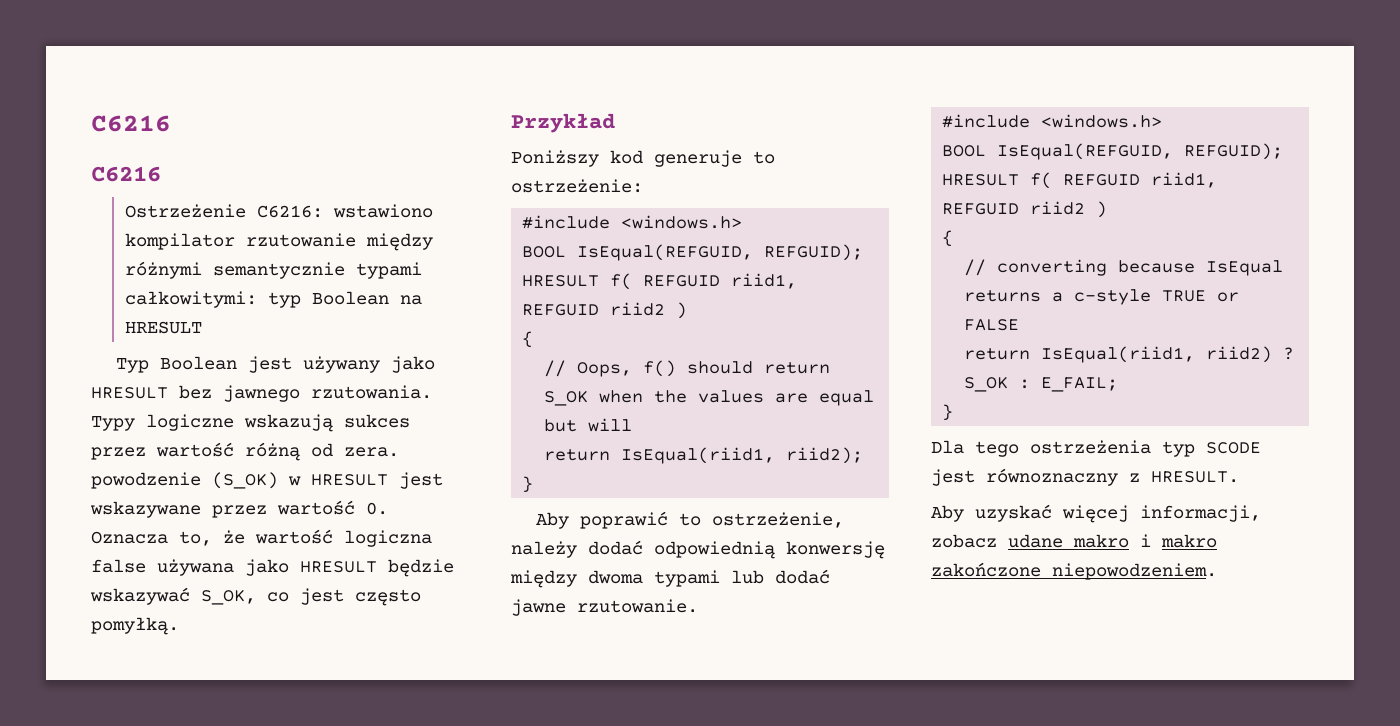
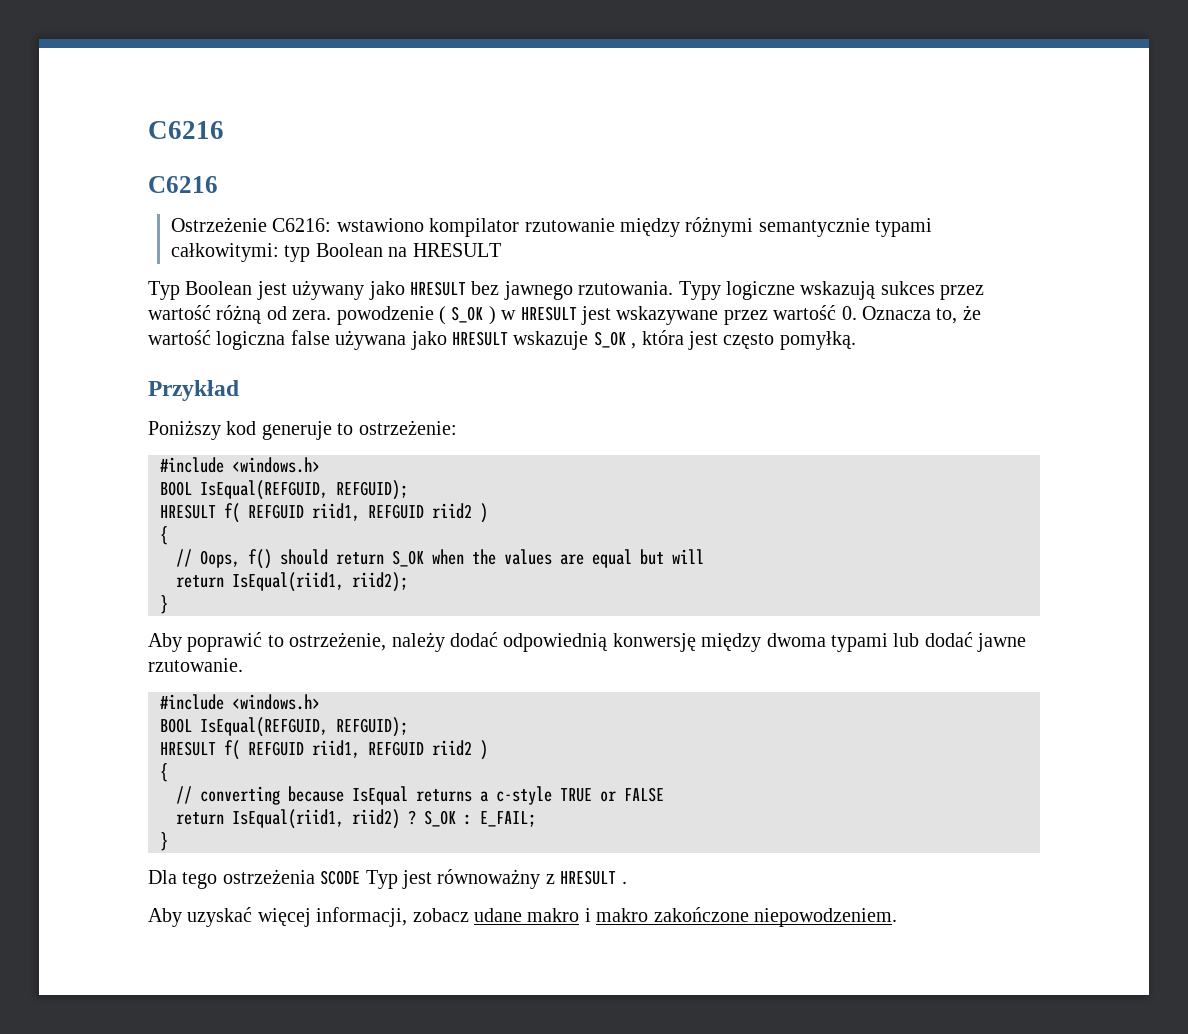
[212,472,278,489] (S_OK) -> [439,306,496,325] ( S_OK )
[388,559,454,577] [90,587,289,605] będzie wskazywać S_OK, co -> [513,330,684,350] wskazuje S_OK , która
[1162,441,1261,457] [931,468,1239,486] typ SCODE jest równoznaczny z HRESULT. -> [320,869,627,889] SCODE Typ jest równoważny z HRESULT .

